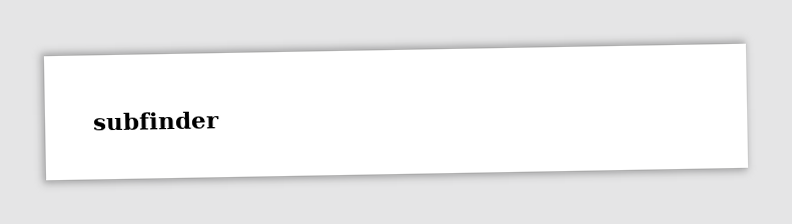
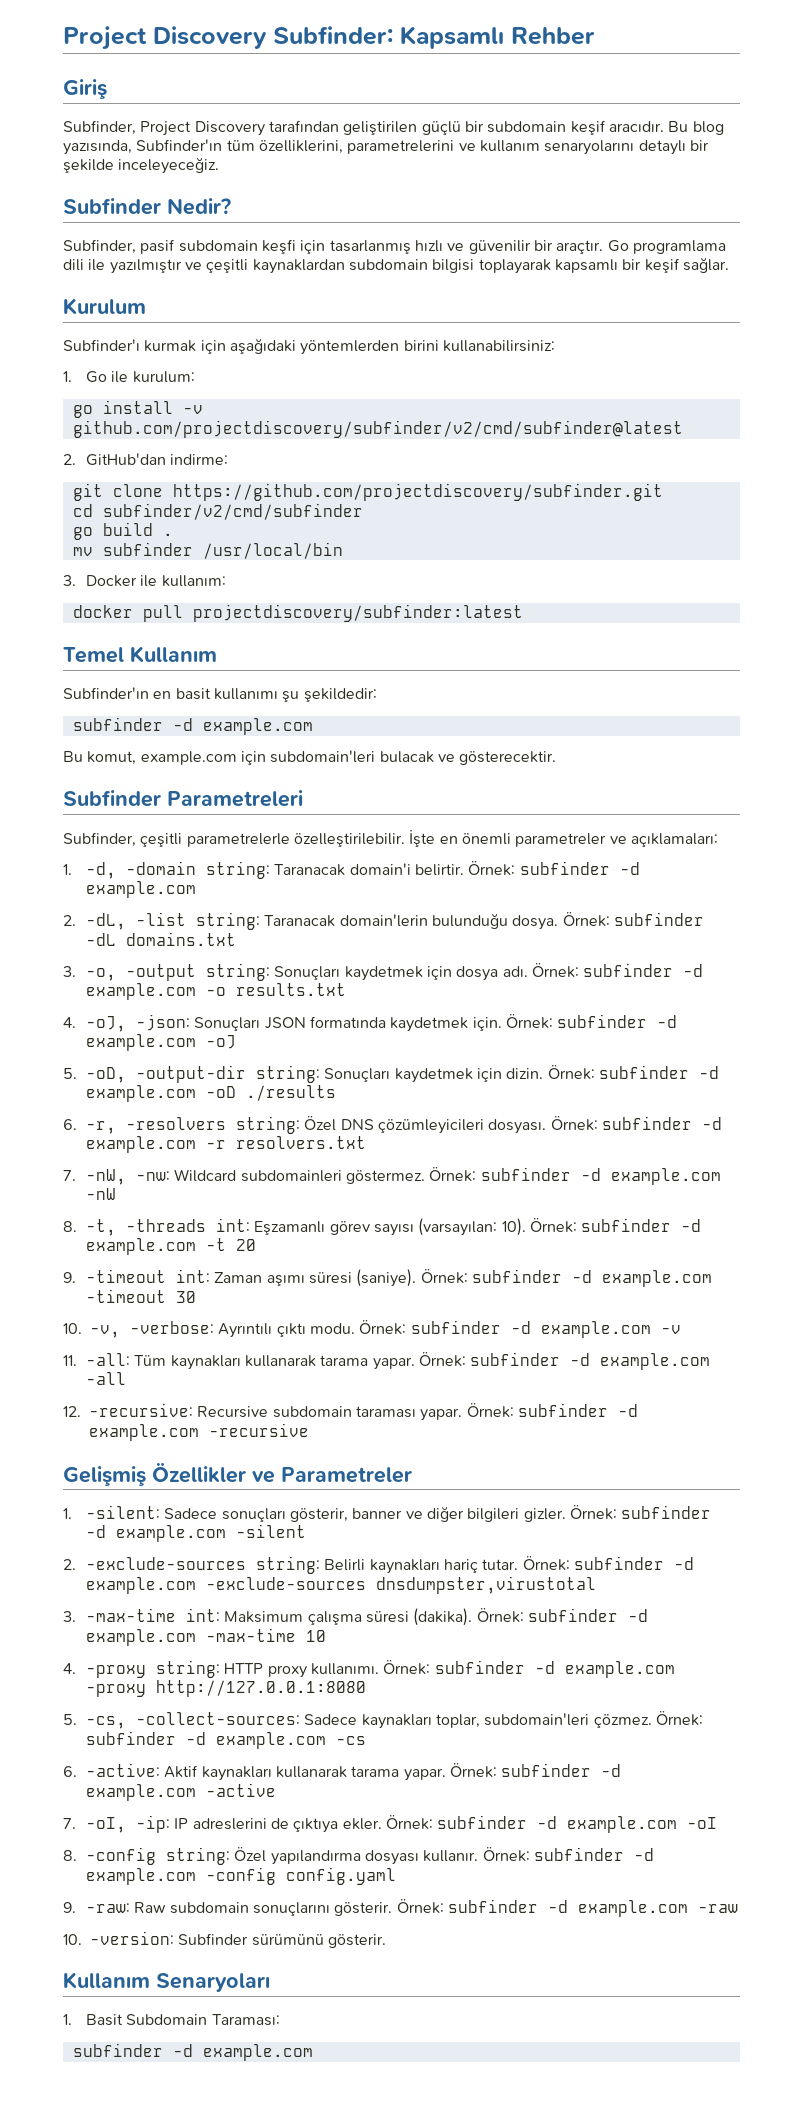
[92,111,220,131] subfinder -> [63,26,595,50] [63,79,107,99] [63,120,724,136] [63,139,709,155] [63,157,220,174] [63,198,231,215] [63,239,726,254] [63,257,729,274] [63,298,146,315] [63,338,555,355] [63,371,195,383] [72,400,203,418] [72,420,683,438] [63,453,229,466] [72,483,663,501] [72,503,363,520] [72,522,173,540] [72,542,343,559] [63,575,226,587] [72,604,523,622] [63,646,217,663] [63,687,377,702] [72,717,313,735] [63,750,557,765] [63,790,303,807] [63,830,718,847] [63,861,640,879] [86,881,197,898] [63,912,705,930] [86,932,237,946] [63,963,704,981] [86,983,347,1000] [63,1014,678,1032] [86,1034,237,1051] [63,1065,720,1083] [86,1085,337,1102] [63,1116,723,1134] [86,1136,367,1153] [63,1167,721,1185] [86,1188,117,1200] [63,1218,702,1236] [86,1238,257,1255] [63,1269,713,1287] [86,1289,197,1303] [63,1320,681,1338] [63,1352,711,1370] [86,1372,127,1385] [63,1403,638,1421] [89,1423,309,1441] [63,1463,412,1486] [63,1505,712,1522] [86,1524,307,1542] [63,1556,695,1574] [86,1576,597,1594] [63,1608,649,1626] [86,1628,327,1646] [63,1660,675,1678] [86,1680,367,1697] [63,1711,704,1729] [86,1731,367,1749] [63,1763,622,1781] [86,1783,277,1801] [63,1815,718,1833] [63,1847,655,1865] [86,1867,397,1885] [63,1899,739,1917] [63,1931,386,1948] [63,1972,270,1992] [63,2014,280,2026] [72,2043,313,2061] Project Discovery Subfinder: Kapsamlı Rehber // Giriş // Subfinder, Project Discovery tarafından geliştirilen güçlü bir subdomain keşif aracıdır. Bu blog yazısında, Subfinder'ın tüm özelliklerini, parametrelerini ve kullanım senaryolarını detaylı bir şekilde inceleyeceğiz. // Subfinder Nedir? // Subfinder, pasif subdomain keşfi için tasarlanmış hızlı ve güvenilir bir araçtır. Go programlama dili ile yazılmıştır ve çeşitli kaynaklardan subdomain bilgisi toplayarak kapsamlı bir keşif sağlar. // Kurulum // Subfinder'ı kurmak için aşağıdaki yöntemlerden birini kullanabilirsiniz: // 1. Go ile kurulum: // go install -v github.com/projectdiscovery/subfinder/v2/cmd/subfinder@latest // 2. GitHub'dan indirme: // git clone https://github.com/projectdiscovery/subfinder.git // cd subfinder/v2/cmd/subfinder // go build . // mv subfinder /usr/local/bin // 3. Docker ile kullanım: // docker pull projectdiscovery/subfinder:latest // Temel Kullanım // Subfinder'ın en basit kullanımı şu şekildedir: // subfinder -d example.com // Bu komut, example.com için subdomain'leri bulacak ve gösterecektir. // Subfinder Parametreleri // Subfinder, çeşitli parametrelerle özelleştirilebilir. İşte en önemli parametreler ve açıklamaları: // 1. -d, -domain string: Taranacak domain'i belirtir. Örnek: subfinder -d example.com // 2. -dL, -list string: Taranacak domain'lerin bulunduğu dosya. Örnek: subfinder -dL domains.txt // 3. -o, -output string: Sonuçları kaydetmek için dosya adı. Örnek: subfinder -d example.com -o results.txt // 4. -oJ, -json: Sonuçları JSON formatında kaydetmek için. Örnek: subfinder -d example.com -oJ // 5. -oD, -output-dir string: Sonuçları kaydetmek için dizin. Örnek: subfinder -d example.com -oD ./results // 6. -r, -resolvers string: Özel DNS çözümleyicileri dosyası. Örnek: subfinder -d example.com -r resolvers.txt // 7. -nW, -nw: Wildcard subdomainleri göstermez. Örnek: subfinder -d example.com -nW // 8. -t, -threads int: Eşzamanlı görev sayısı (varsayılan: 10). Örnek: subfinder -d example.com -t 20 // 9. -timeout int: Zaman aşımı süresi (saniye). Örnek: subfinder -d example.com -timeout 30 // 10. -v, -verbose: Ayrıntılı çıktı modu. Örnek: subfinder -d example.com -v // 11. -all: Tüm kaynakları kullanarak tarama yapar. Örnek: subfinder -d example.com -all // 12. -recursive: Recursive subdomain taraması yapar. Örnek: subfinder -d example.com -recursive // Gelişmiş Özellikler ve Parametreler // 1. -silent: Sadece sonuçları gösterir, banner ve diğer bilgileri gizler. Örnek: subfinder -d example.com -silent // 2. -exclude-sources string: Belirli kaynakları hariç tutar. Örnek: subfinder -d example.com -exclude-sources dnsdumpster,virustotal // 3. -max-time int: Maksimum çalışma süresi (dakika). Örnek: subfinder -d example.com -max-time 10 // 4. -proxy string: HTTP proxy kullanımı. Örnek: subfinder -d example.com -proxy http://127.0.0.1:8080 // 5. -cs, -collect-sources: Sadece kaynakları toplar, subdomain'leri çözmez. Örnek: subfinder -d example.com -cs // 6. -active: Aktif kaynakları kullanarak tarama yapar. Örnek: subfinder -d example.com -active // 7. -oI, -ip: IP adreslerini de çıktıya ekler. Örnek: subfinder -d example.com -oI // 8. -config string: Özel yapılandırma dosyası kullanır. Örnek: subfinder -d example.com -config config.yaml // 9. -raw: Raw subdomain sonuçlarını gösterir. Örnek: subfinder -d example.com -raw // 10. -version: Subfinder sürümünü gösterir. // Kullanım Senaryoları // 1. Basit Subdomain Taraması: // subfinder -d example.com

